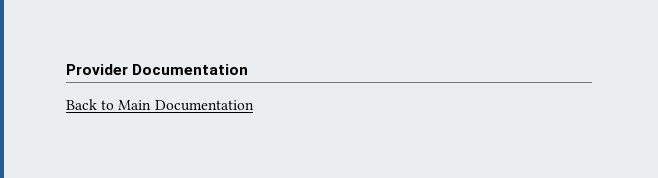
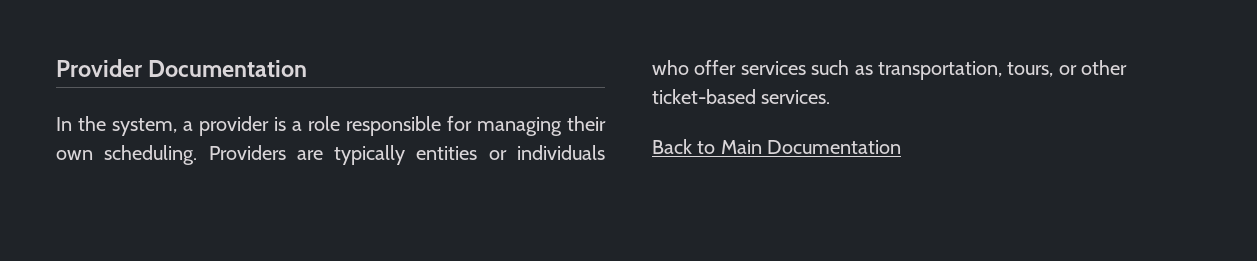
(249, 69) none -> [56,116,606,136] [56,145,605,165] [652,60,1128,80] [652,89,831,104] // In the system, a provider is a role responsible for managing their own scheduling. Providers are typically entities or individuals who offer services such as transportation, tours, or other ticket-based services.

